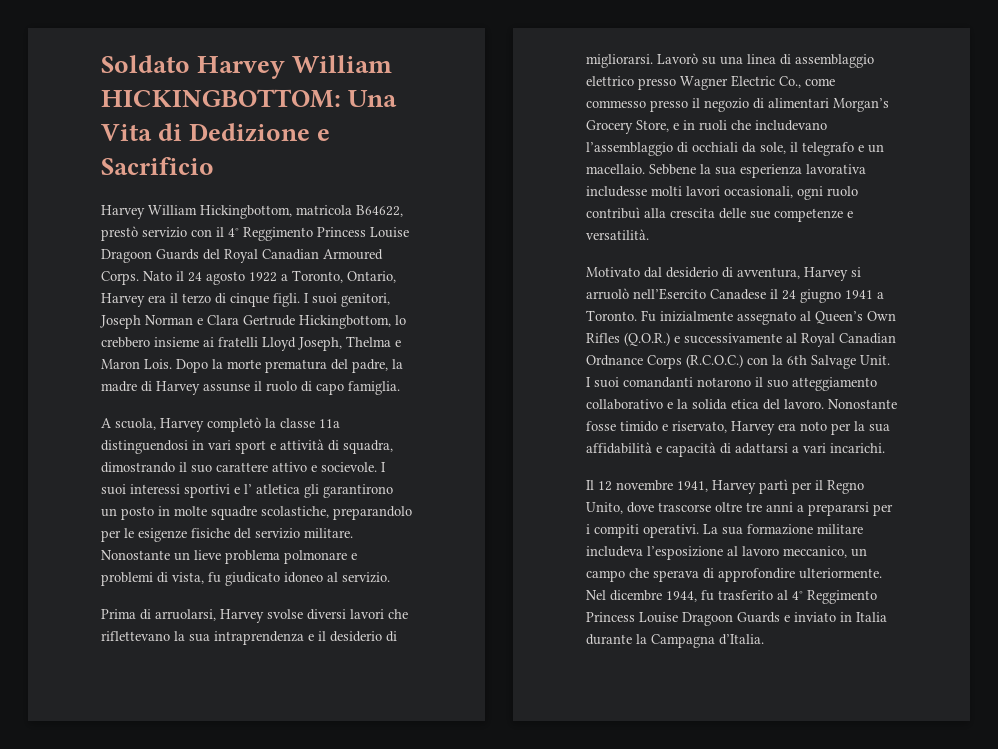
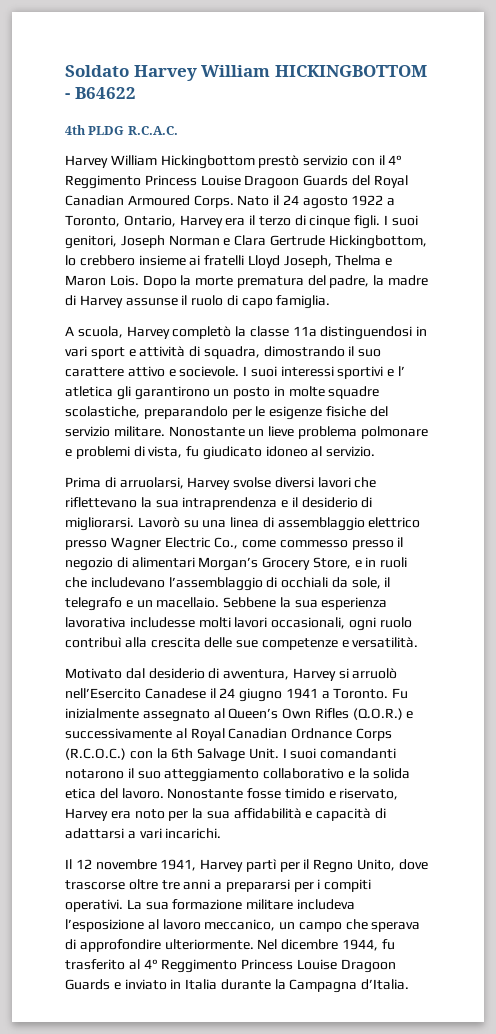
[101,89,398,108] [101,123,331,142] [101,157,214,175] [101,205,403,219] HICKINGBOTTOM: Una Vita di Dedizione e Sacrificio // Harvey William Hickingbottom, matricola B64622, -> [274,65,427,77] [65,87,136,99] [65,125,178,135] [65,155,255,169] HICKINGBOTTOM - B64622 // 4th PLDG R.C.A.C. // Harvey William Hickingbottom

